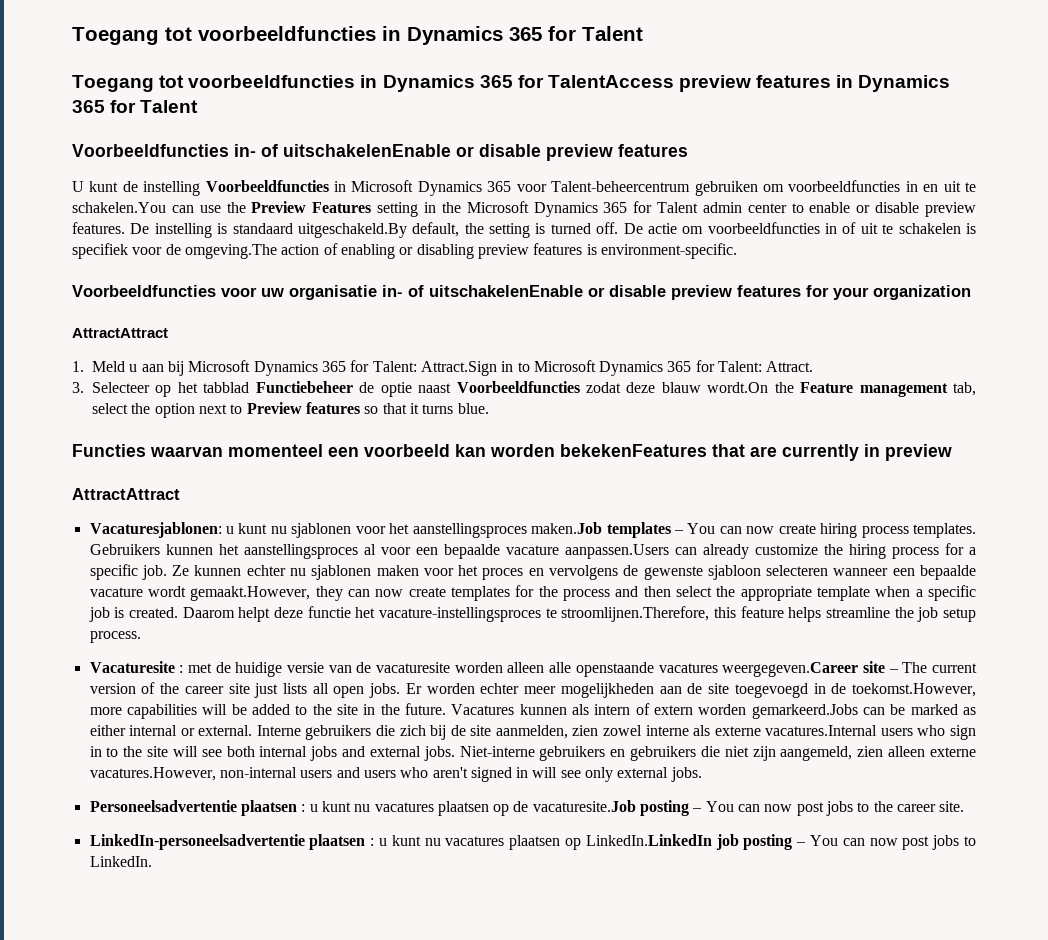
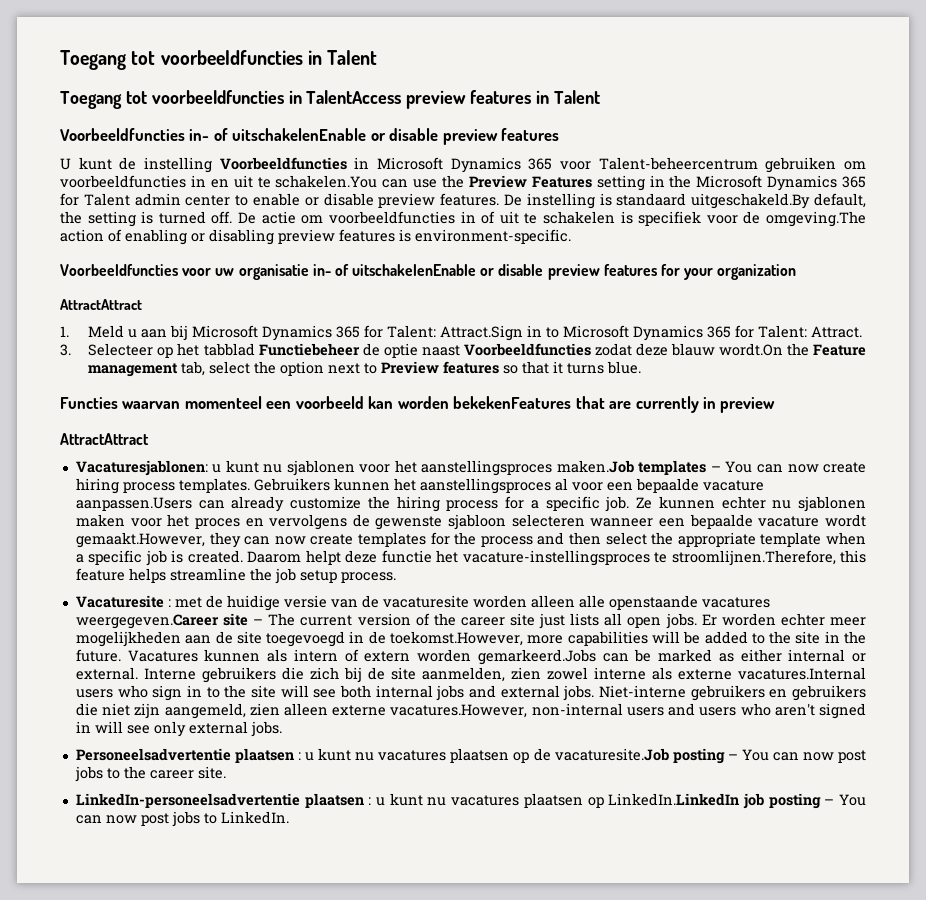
[72,26,576,45] Toegang tot voorbeeldfuncties in Dynamics 365 for -> [60,50,322,70] Toegang tot voorbeeldfuncties in
[382,75,544,92] Dynamics 365 for -> (302, 97) none
[858,75,951,92] [72,100,137,113] Dynamics 365 for -> (549, 97) none

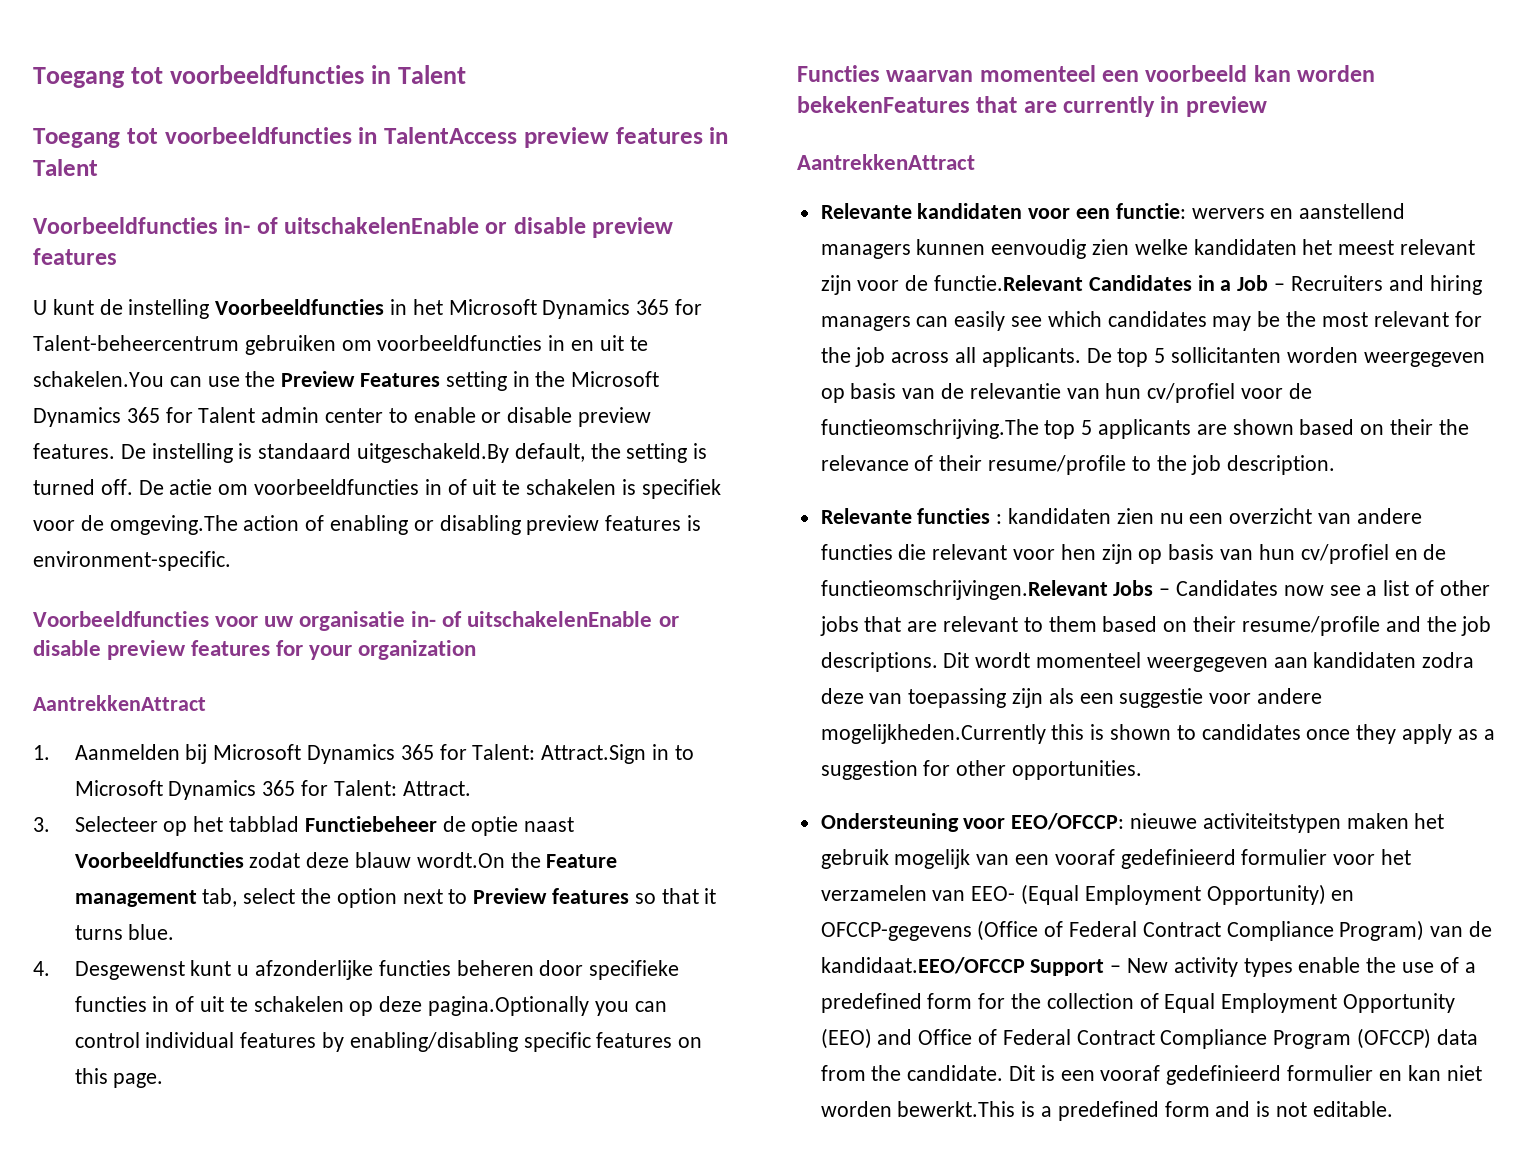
[377,157,591,173] Microsoft Dynamics 365 voor -> [412,299,703,319] het Microsoft Dynamics 365 for
[60,299,142,310] AttractAttract -> [33,695,206,711] AantrekkenAttract
[88,325,168,338] Meld u aan -> [74,744,180,760] Aanmelden
(642, 367) none -> [33,960,680,980] [74,996,667,1016] [74,1032,703,1052] [74,1068,164,1088] // 4. Desgewenst kunt u afzonderlijke functies beheren door specifieke functies in of uit te schakelen op deze pagina.Optionally you can control individual features by enabling/disabling specific features on this page.
[60,433,149,445] [75,460,866,476] [75,478,764,494] [75,496,867,512] [75,514,866,530] [75,532,867,548] [75,550,866,566] [75,568,396,584] [75,595,770,611] [75,613,867,629] [75,631,866,647] [75,649,867,665] [75,667,866,683] [75,685,866,701] [75,703,867,719] [75,721,282,737] [75,748,866,764] [74,766,226,782] [75,793,866,809] [75,811,289,827] AttractAttract // Vacaturesjablonen: u kunt nu sjablonen voor het aanstellingsproces maken.Job templates – You can now create hiring process templates. Gebruikers kunnen het aanstellingsproces al voor een bepaalde vacature aanpassen.Users can already customize the hiring process for a specific job. Ze kunnen echter nu sjablonen maken voor het proces en vervolgens de gewenste sjabloon selecteren wanneer een bepaalde vacature wordt gemaakt.However, they can now create templates for the process and then select the appropriate template when a specific job is created. Daarom helpt deze functie het vacature-instellingsproces te stroomlijnen.Therefore, this feature helps streamline the job setup process. // Vacaturesite : met de huidige versie van de vacaturesite worden alleen alle openstaande vacatures weergegeven.Career site – The current version of the career site just lists all open jobs. Er worden echter meer mogelijkheden aan de site toegevoegd in de toekomst.However, more capabilities will be added to the site in the future. Vacatures kunnen als intern of extern worden gemarkeerd.Jobs can be marked as either internal or external. Interne gebruikers die zich bij de site aanmelden, zien zowel interne als externe vacatures.Internal users who sign in to the site will see both internal jobs and external jobs. Niet-interne gebruikers en gebruikers die niet zijn aangemeld, zien alleen externe vacatures.However, non-internal users and users who aren't signed in will see only external jobs. // Personeelsadvertentie plaatsen : u kunt nu vacatures plaatsen op de vacaturesite.Job posting – You can now post jobs to the career site. // LinkedIn-personeelsadvertentie plaatsen : u kunt nu vacatures plaatsen op LinkedIn.LinkedIn job posting – You can now post jobs to LinkedIn. -> [797,154,975,170] [820,203,1406,219] [820,239,1476,259] [820,275,1482,295] [820,311,1482,331] [820,347,1485,367] [820,383,1312,403] [820,419,1469,439] [820,455,1336,475] [820,508,1422,524] [820,544,1447,564] [820,580,1490,600] [819,616,1492,636] [820,652,1475,672] [820,688,1323,708] [820,724,1495,744] [820,760,1143,780] [820,813,1445,833] [820,849,1412,869] [820,884,1355,905] [820,920,1493,941] [820,957,1476,977] [820,993,1456,1013] [820,1028,1478,1049] [820,1065,1482,1085] [820,1101,1393,1121] AantrekkenAttract // Relevante kandidaten voor een functie: wervers en aanstellend managers kunnen eenvoudig zien welke kandidaten het meest relevant zijn voor de functie.Relevant Candidates in a Job – Recruiters and hiring managers can easily see which candidates may be the most relevant for the job across all applicants. De top 5 sollicitanten worden weergegeven op basis van de relevantie van hun cv/profiel voor de functieomschrijving.The top 5 applicants are shown based on their the relevance of their resume/profile to the job description. // Relevante functies : kandidaten zien nu een overzicht van andere functies die relevant voor hen zijn op basis van hun cv/profiel en de functieomschrijvingen.Relevant Jobs – Candidates now see a list of other jobs that are relevant to them based on their resume/profile and the job descriptions. Dit wordt momenteel weergegeven aan kandidaten zodra deze van toepassing zijn als een suggestie voor andere mogelijkheden.Currently this is shown to candidates once they apply as a suggestion for other opportunities. // Ondersteuning voor EEO/OFCCP: nieuwe activiteitstypen maken het gebruik mogelijk van een vooraf gedefinieerd formulier voor het verzamelen van EEO- (Equal Employment Opportunity) en OFCCP-gegevens (Office of Federal Contract Compliance Program) van de kandidaat.EEO/OFCCP Support – New activity types enable the use of a predefined form for the collection of Equal Employment Opportunity (EEO) and Office of Federal Contract Compliance Program (OFCCP) data from the candidate. Dit is een vooraf gedefinieerd formulier en kan niet worden bewerkt.This is a predefined form and is not editable.

